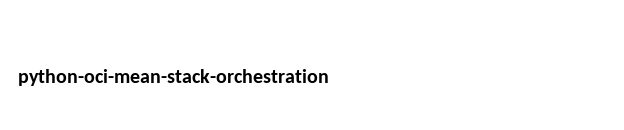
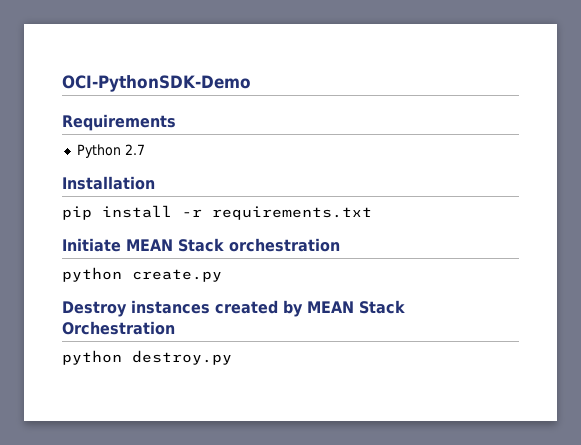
[18,69,329,86] python-oci-mean-stack-orchestration -> [62,75,251,92] [62,114,176,131] [76,144,145,158] [62,176,155,190] [62,205,372,220] [62,238,340,252] [62,267,222,282] [62,300,405,317] [62,321,175,335] [62,350,232,365] OCI-PythonSDK-Demo // Requirements // Python 2.7 // Installation // pip install -r requirements.txt // Initiate MEAN Stack orchestration // python create.py // Destroy instances created by MEAN Stack Orchestration // python destroy.py

